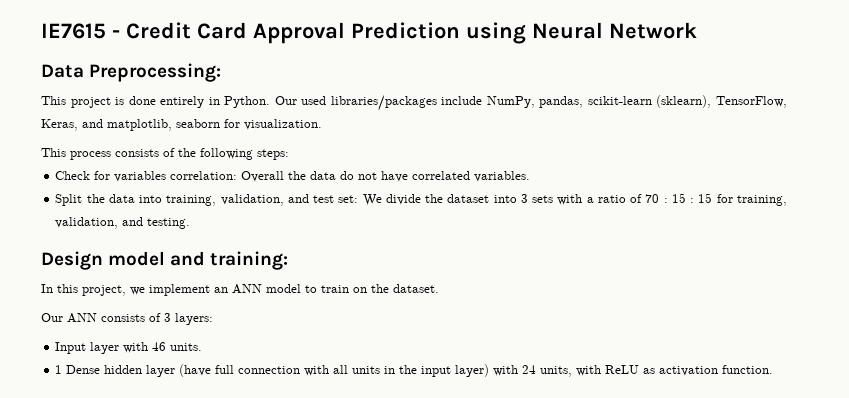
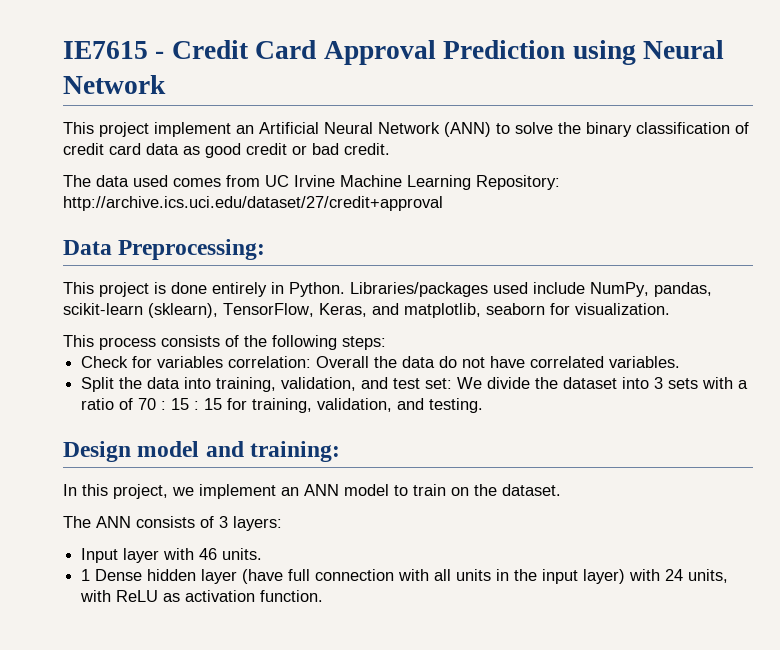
(697, 30) none -> [63,122,749,137] [63,143,390,158] [63,175,560,190] [63,196,443,211] // This project implement an Artificial Neural Network (ANN) to solve the binary classification of credit card data as good credit or bad credit. // The data used comes from UC Irvine Machine Learning Repository: http://archive.ics.uci.edu/dataset/27/credit+approval
[274,95,437,111] Our used libraries/packages -> [350,282,528,297] Libraries/packages used
[41,313,63,322] Our -> [63,516,91,528] The

